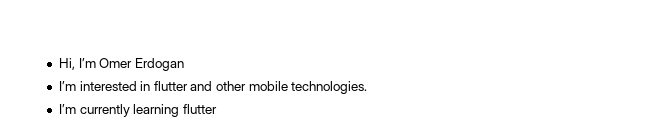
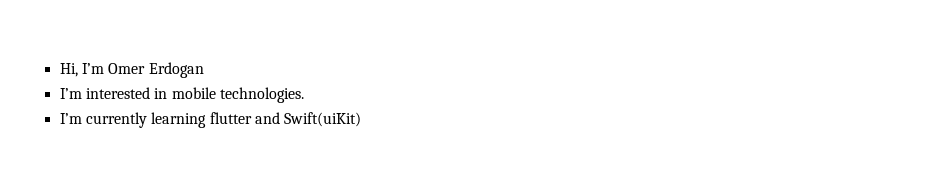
[153,81,247,91] flutter and other -> (168, 93) none
(217, 109) none -> [254,112,362,127] and Swift(uiKit)

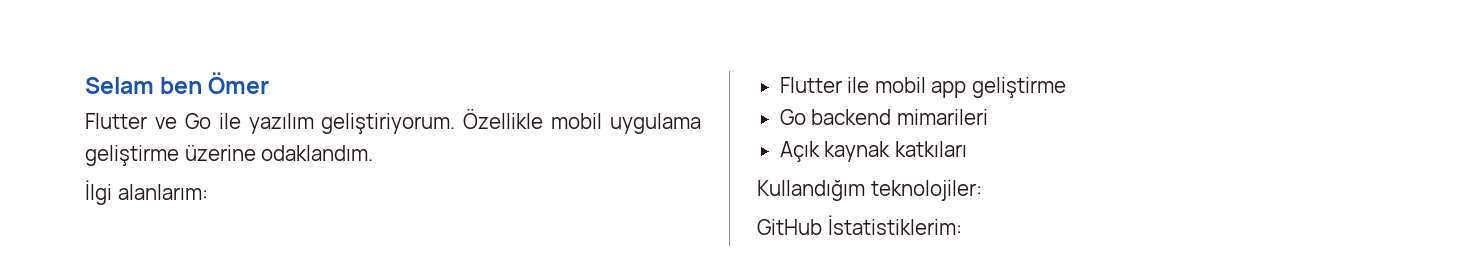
[59,62,204,78] [59,87,304,103] [59,112,362,128] Hi, I’m Omer Erdogan // I’m interested in mobile technologies. // I’m currently learning flutter and Swift(uiKit) -> [85,72,270,94] [85,109,701,134] [85,145,374,166] [85,180,208,205] [779,77,1066,98] [779,109,988,125] [779,141,967,162] [757,180,982,201] [757,215,962,235] Selam ben Ömer // Flutter ve Go ile yazılım geliştiriyorum. Özellikle mobil uygulama geliştirme üzerine odaklandım. // İlgi alanlarım: // Flutter ile mobil app geliştirme // Go backend mimarileri // Açık kaynak katkıları // Kullandığım teknolojiler: // GitHub İstatistiklerim:

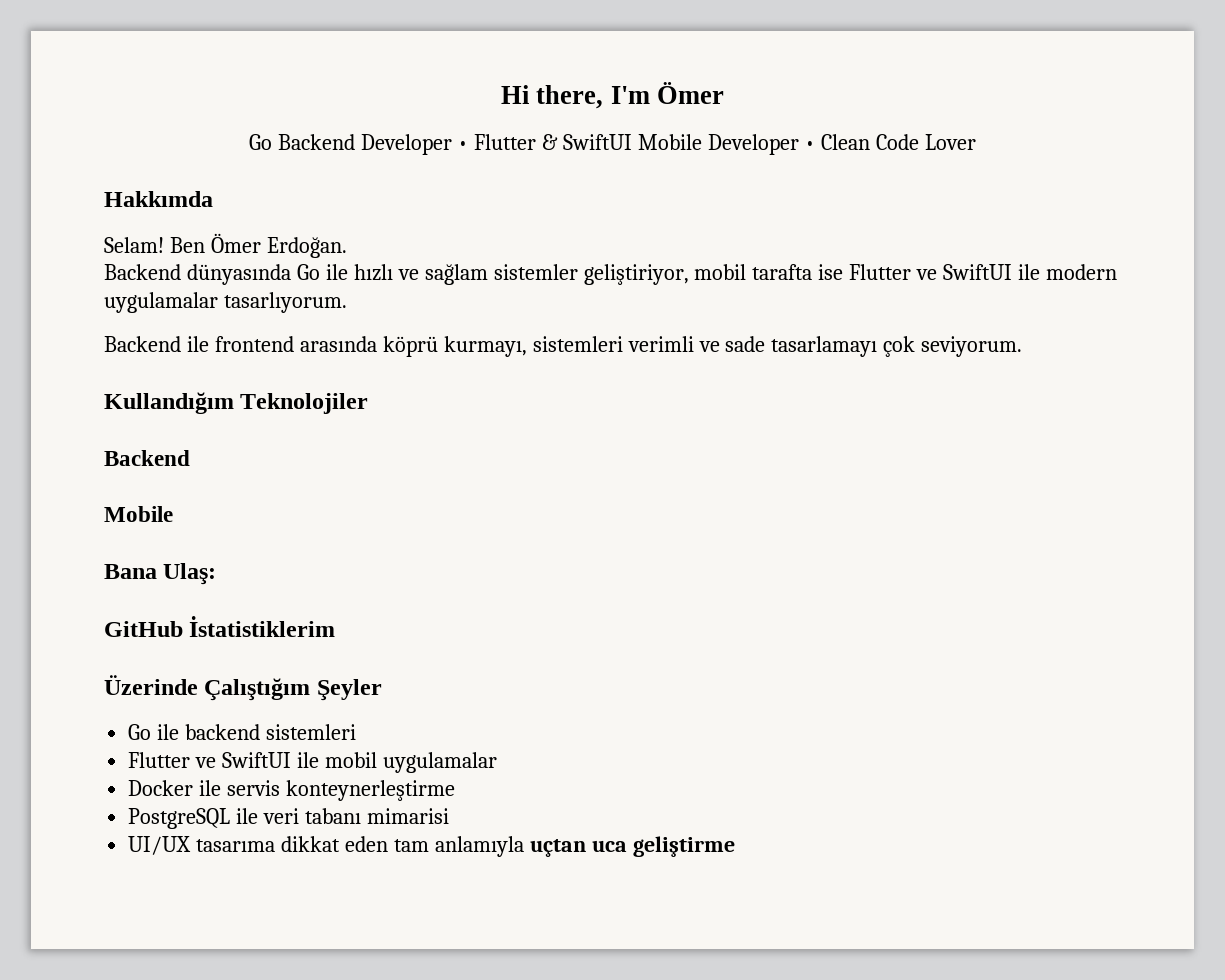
[85,72,270,94] [85,109,701,134] [85,145,374,166] [85,180,208,205] [779,77,1066,98] [779,109,988,125] [779,141,967,162] [757,180,982,201] [757,215,962,235] Selam ben Ömer // Flutter ve Go ile yazılım geliştiriyorum. Özellikle mobil uygulama geliştirme üzerine odaklandım. // İlgi alanlarım: // Flutter ile mobil app geliştirme // Go backend mimarileri // Açık kaynak katkıları // Kullandığım teknolojiler: // GitHub İstatistiklerim: -> [501,82,724,109] [249,134,976,155] [104,191,213,207] [104,233,347,258] [104,264,1118,285] [104,292,347,313] [104,336,1023,357] [104,392,369,414] [104,450,190,466] [104,506,173,522] [104,563,217,585] [104,616,336,637] [104,675,382,701] [128,724,357,740] [128,752,497,773] [128,780,456,801] [128,808,449,829] [128,836,735,857] Hi there, I'm Ömer // Go Backend Developer • Flutter & SwiftUI Mobile Developer • Clean Code Lover // Hakkımda // Selam! Ben Ömer Erdoğan. // Backend dünyasında Go ile hızlı ve sağlam sistemler geliştiriyor, mobil tarafta ise Flutter ve SwiftUI ile modern uygulamalar tasarlıyorum. // Backend ile frontend arasında köprü kurmayı, sistemleri verimli ve sade tasarlamayı çok seviyorum. // Kullandığım Teknolojiler // Backend // Mobile // Bana Ulaş: // GitHub İstatistiklerim // Üzerinde Çalıştığım Şeyler // Go ile backend sistemleri // Flutter ve SwiftUI ile mobil uygulamalar // Docker ile servis konteynerleştirme // PostgreSQL ile veri tabanı mimarisi // UI/UX tasarıma dikkat eden tam anlamıyla uçtan uca geliştirme

